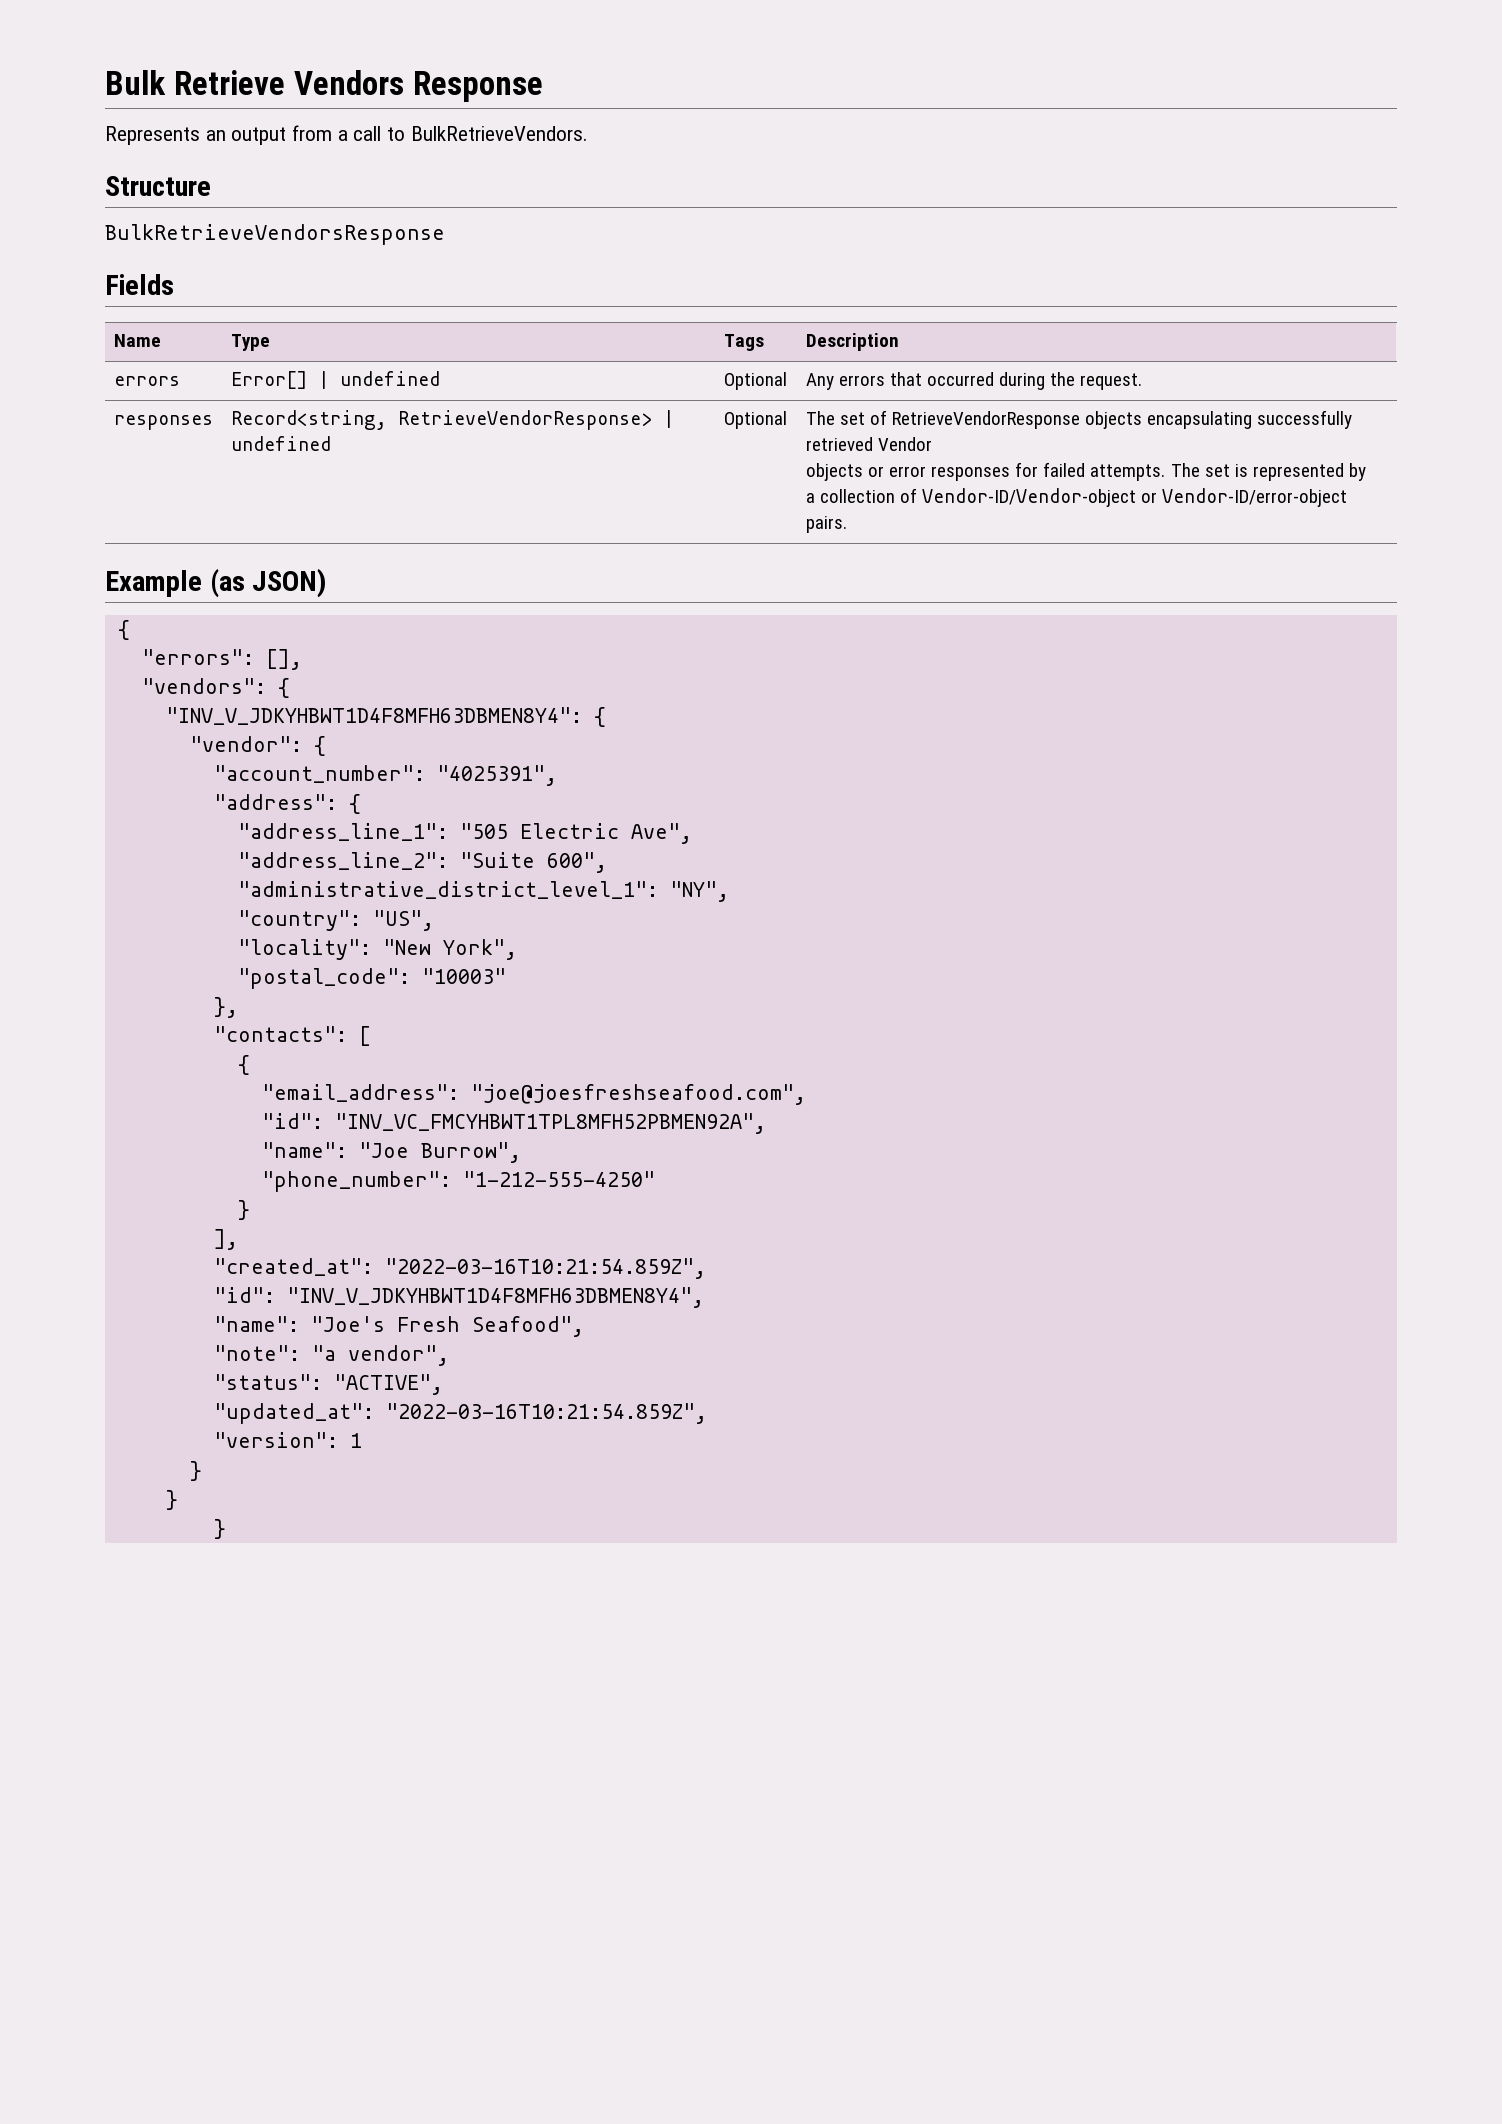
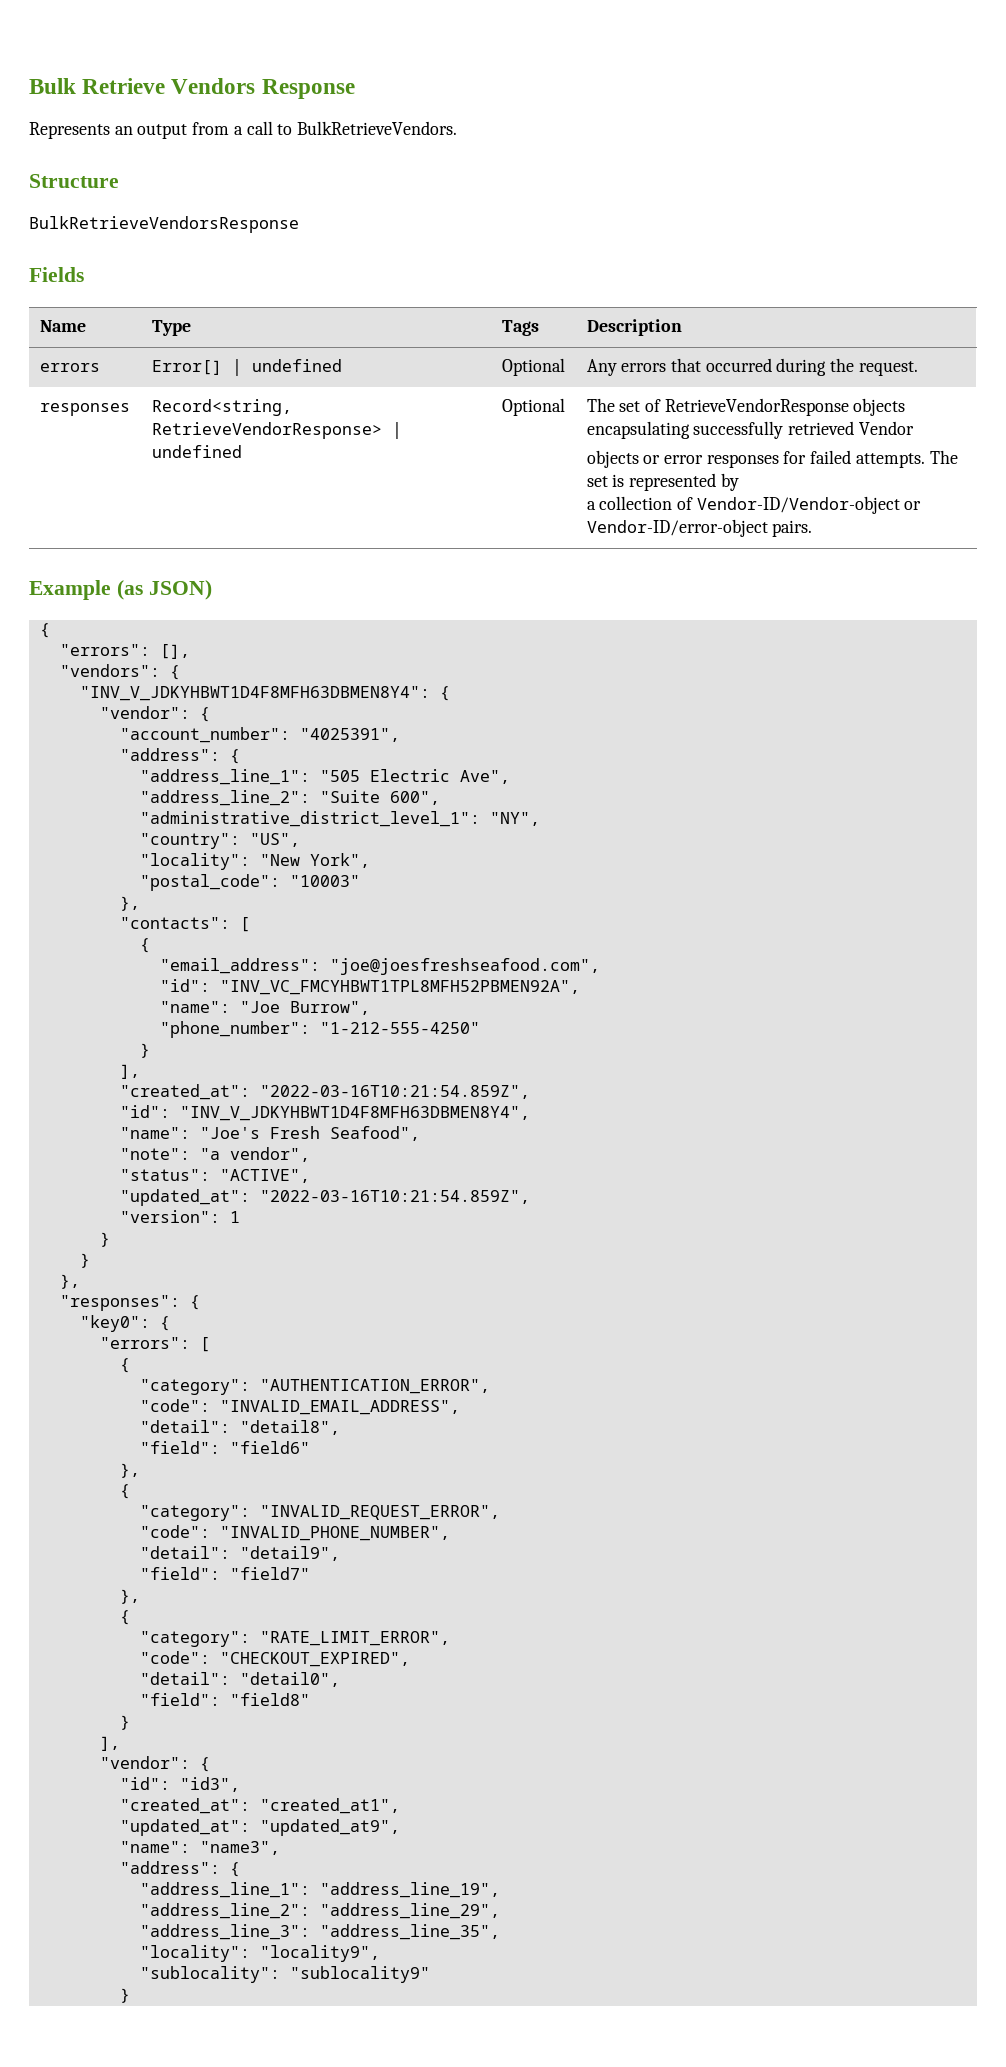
(178, 1500) none -> [59,1274,80,1289] [59,1295,200,1311] [79,1315,170,1332] [99,1337,210,1352] [119,1358,130,1373] [139,1379,490,1395] [139,1399,460,1415] [139,1420,340,1435] [139,1441,310,1454] [119,1463,140,1478] [119,1484,130,1499] [139,1505,500,1521] [139,1525,450,1541] [139,1546,340,1561] [139,1567,310,1580] [119,1589,140,1604] [119,1610,130,1625] [139,1631,450,1647] [139,1651,410,1667] [139,1672,340,1687] [139,1693,310,1706] [119,1715,130,1730] [99,1736,120,1751] [99,1756,210,1772] [119,1777,240,1792] [119,1798,400,1814] [119,1819,400,1836] [119,1841,280,1855] [119,1861,240,1877] [139,1882,500,1898] [139,1903,500,1919] [139,1924,500,1940] [139,1945,380,1962] [139,1966,430,1983] // }, // "responses": { // "key0": { // "errors": [ // { // "category": "AUTHENTICATION_ERROR", // "code": "INVALID_EMAIL_ADDRESS", // "detail": "detail8", // "field": "field6" // }, // { // "category": "INVALID_REQUEST_ERROR", // "code": "INVALID_PHONE_NUMBER", // "detail": "detail9", // "field": "field7" // }, // { // "category": "RATE_LIMIT_ERROR", // "code": "CHECKOUT_EXPIRED", // "detail": "detail0", // "field": "field8" // } // ], // "vendor": { // "id": "id3", // "created_at": "created_at1", // "updated_at": "updated_at9", // "name": "name3", // "address": { // "address_line_1": "address_line_19", // "address_line_2": "address_line_29", // "address_line_3": "address_line_35", // "locality": "locality9", // "sublocality": "sublocality9"

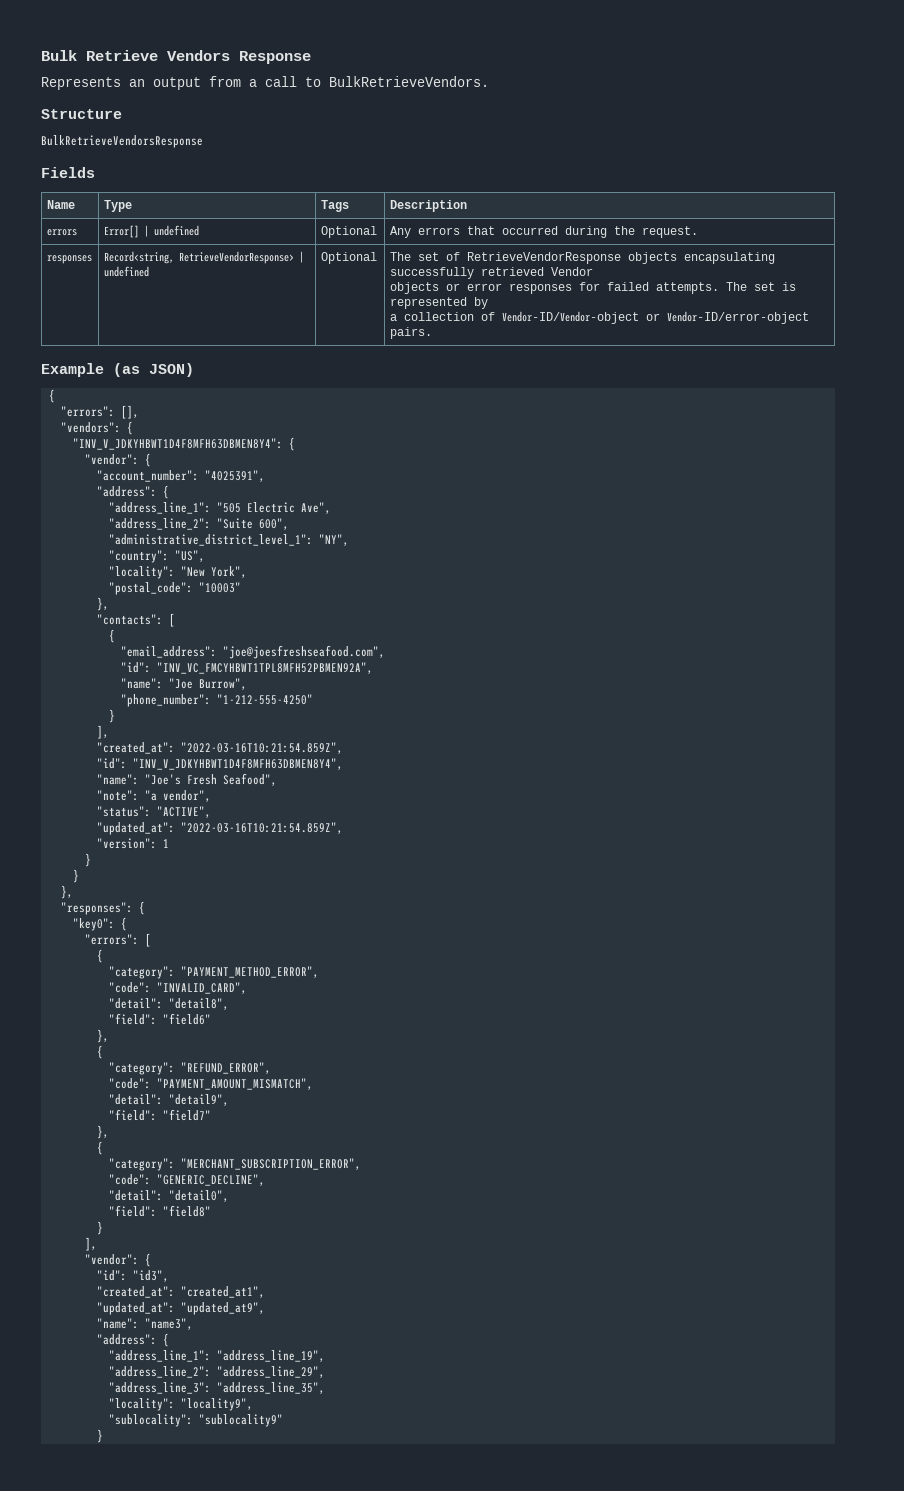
[259,1379,490,1394] [139,1399,460,1415] "AUTHENTICATION_ERROR", // "code": "INVALID_EMAIL_ADDRESS", -> [181,966,320,978] [109,982,248,994] "PAYMENT_METHOD_ERROR", // "code": "INVALID_CARD",
[259,1505,500,1520] [139,1525,450,1541] "INVALID_REQUEST_ERROR", // "code": "INVALID_PHONE_NUMBER", -> [181,1062,272,1074] [109,1078,314,1090] "REFUND_ERROR", // "code": "PAYMENT_AMOUNT_MISMATCH",
[259,1631,450,1646] [139,1651,410,1667] "RATE_LIMIT_ERROR", // "code": "CHECKOUT_EXPIRED", -> [181,1158,362,1170] [109,1174,266,1186] "MERCHANT_SUBSCRIPTION_ERROR", // "code": "GENERIC_DECLINE",

